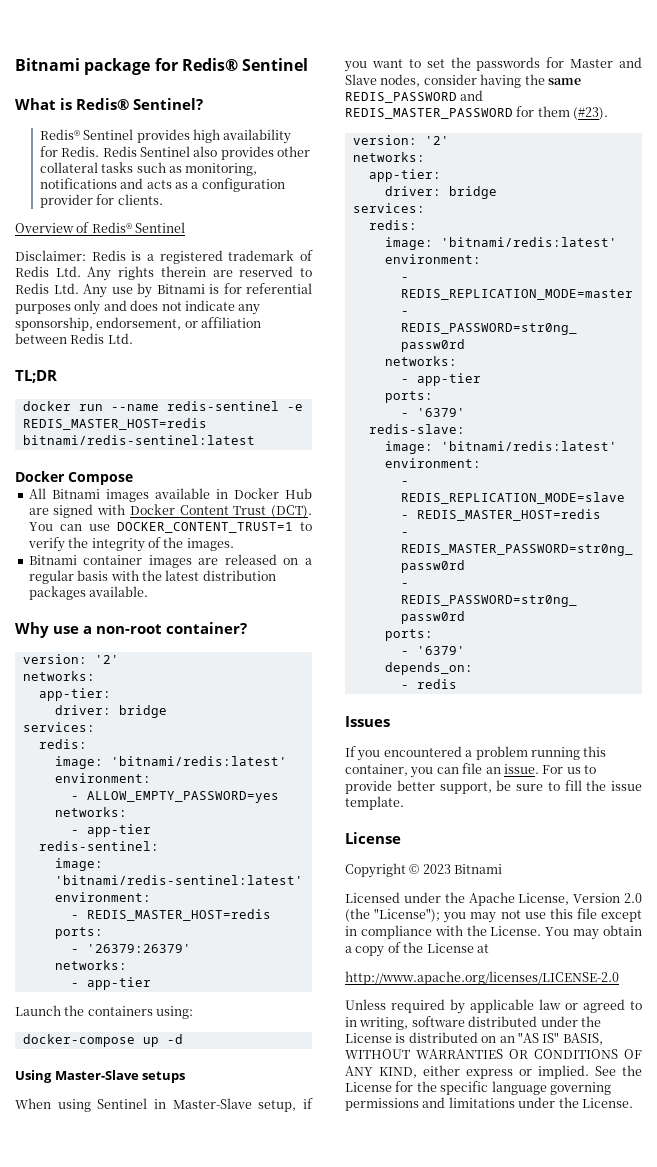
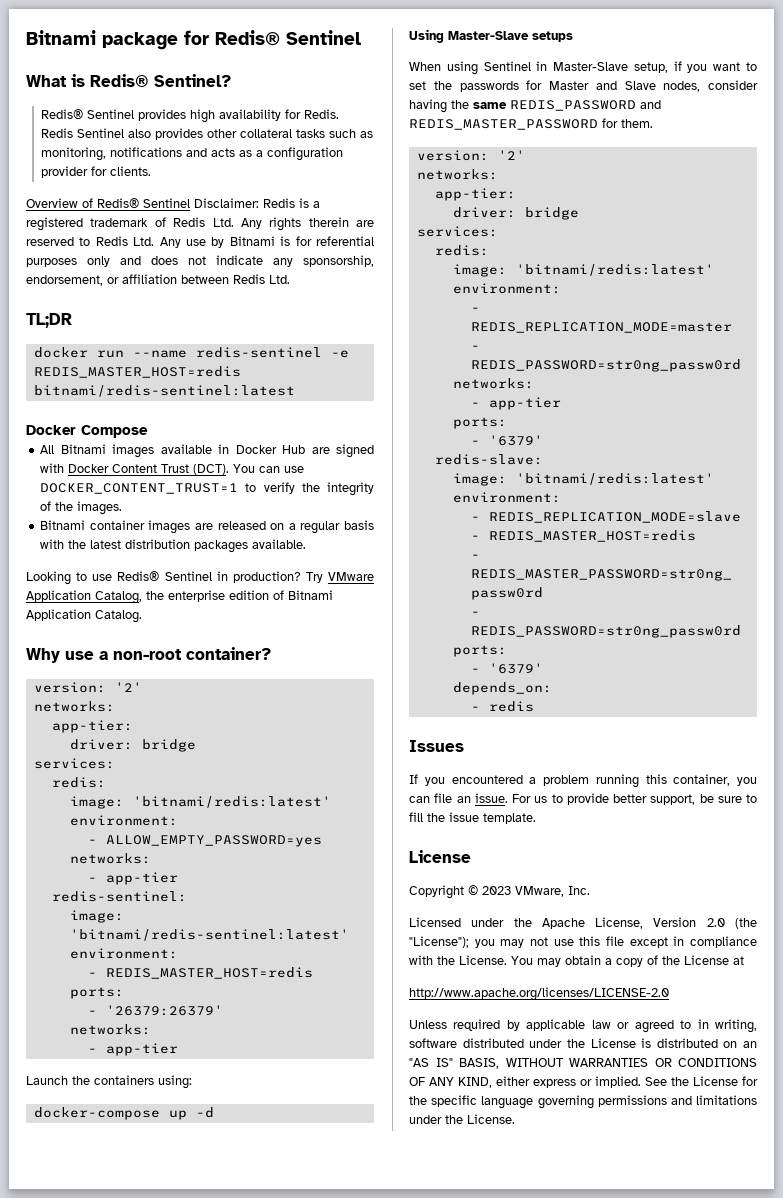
(186, 227) // -> (190, 203) none
(149, 591) none -> [26,571,374,585] [26,590,333,604] [26,609,142,623] // Looking to use Redis® Sentinel in production? Try VMware Application Catalog, the enterprise edition of Bitnami Application Catalog.
[537,106,609,120] them (#23). -> [621,119,653,128] them.
[454,864,503,874] Bitnami -> [515,886,590,897] VMware, Inc.

